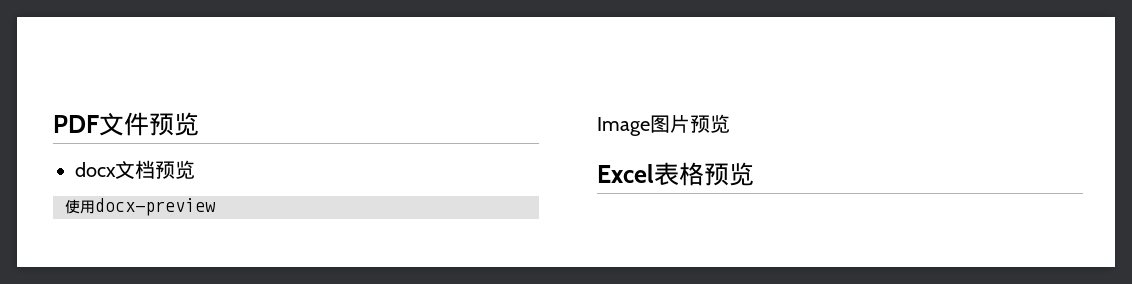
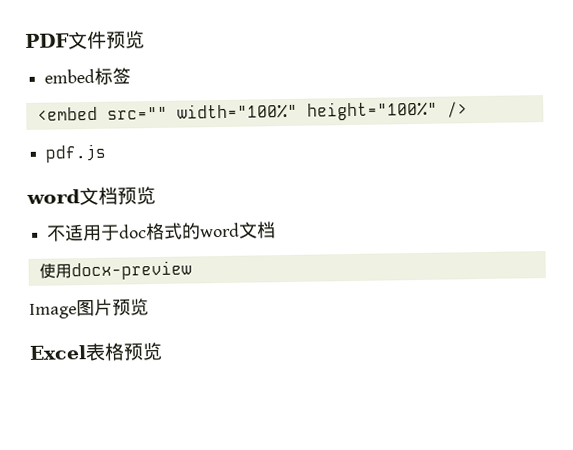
[75,160,195,179] docx文档预览 -> [44,67,132,85] [36,100,468,121] [45,143,108,163] [26,186,156,206] [46,221,277,242] embed标签 // <embed src="" width="100%" height="100%" /> // pdf.js // word文档预览 // 不适用于doc格式的word文档

